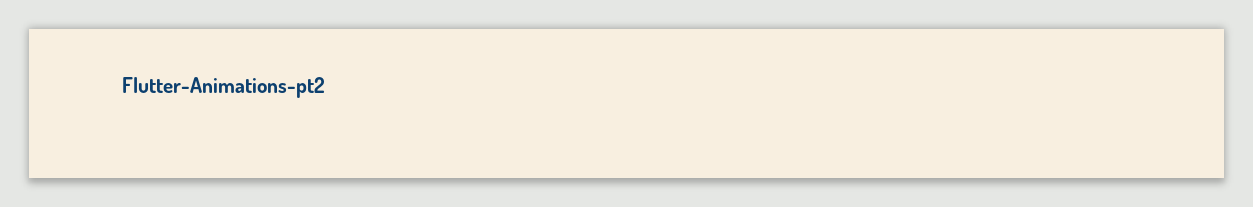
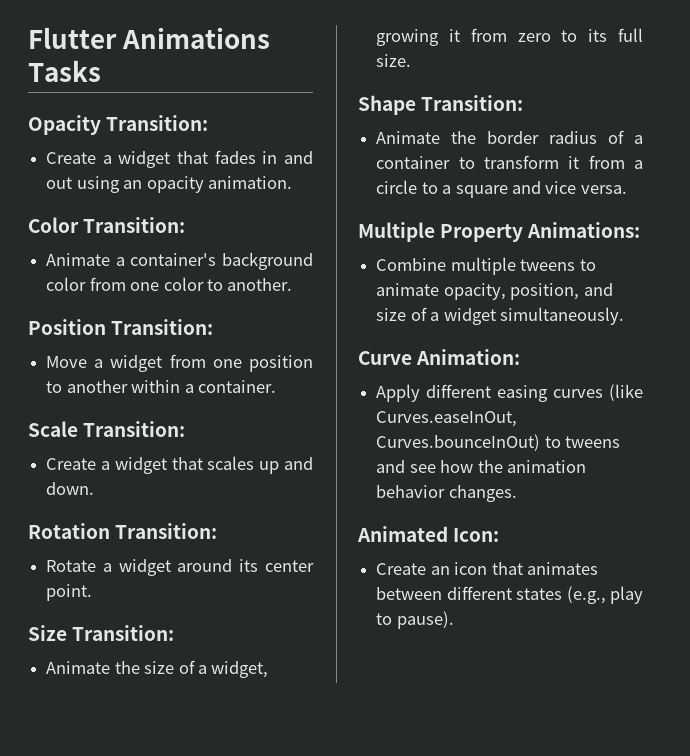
[122,77,325,98] Flutter-Animations-pt2 -> [28,27,271,49] [28,60,101,82] [28,115,209,135] [46,150,314,168] [46,176,292,193] [28,217,186,233] [46,252,313,270] [46,277,293,291] [28,319,214,335] [46,354,314,372] [46,380,276,393] [28,421,186,437] [46,456,313,474] [46,482,95,495] [28,523,218,539] [46,559,315,576] [46,584,93,601] [28,625,175,641] [46,660,269,678] [376,28,643,46] [376,54,412,67] [358,95,524,115] [376,130,643,144] [376,155,643,169] [376,180,627,198] [358,222,641,242] [376,257,596,275] [376,283,613,300] [376,307,624,325] [358,349,521,365] [376,384,643,402] [376,411,518,427] [376,434,621,451] [376,460,586,473] [376,485,517,502] [357,526,500,542] [376,562,598,575] [376,586,643,604] [376,611,454,629] Flutter Animations Tasks // Opacity Transition: // Create a widget that fades in and out using an opacity animation. // Color Transition: // Animate a container's background color from one color to another. // Position Transition: // Move a widget from one position to another within a container. // Scale Transition: // Create a widget that scales up and down. // Rotation Transition: // Rotate a widget around its center point. // Size Transition: // Animate the size of a widget, growing it from zero to its full size. // Shape Transition: // Animate the border radius of a container to transform it from a circle to a square and vice versa. // Multiple Property Animations: // Combine multiple tweens to animate opacity, position, and size of a widget simultaneously. // Curve Animation: // Apply different easing curves (like Curves.easeInOut, Curves.bounceInOut) to tweens and see how the animation behavior changes. // Animated Icon: // Create an icon that animates between different states (e.g., play to pause).

